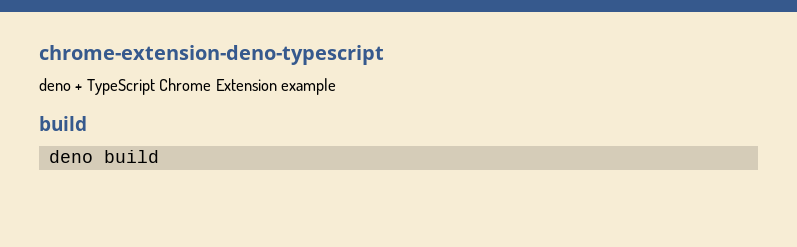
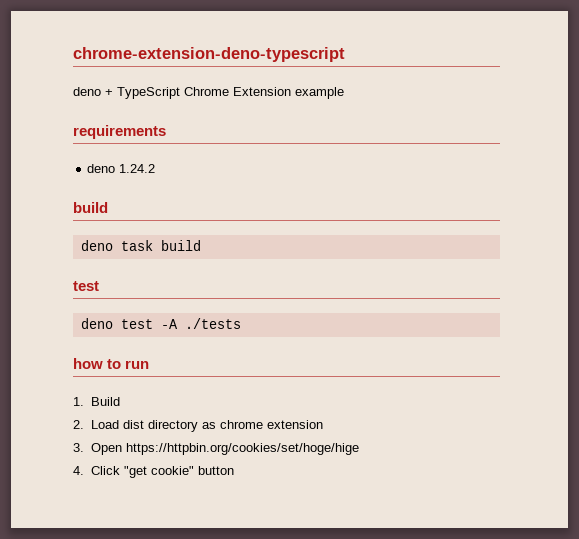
(337, 86) none -> [73,125,166,139] [87,164,156,173] // requirements // deno 1.24.2
[103,150,159,163] build -> [120,240,201,251] [73,281,99,291] [80,318,241,329] [73,358,150,369] [73,397,120,406] [73,420,323,432] [73,443,359,455] [73,466,234,478] task build // test // deno test -A ./tests // how to run // 1. Build // 2. Load dist directory as chrome extension // 3. Open https://httpbin.org/cookies/set/hoge/hige // 4. Click "get cookie" button

